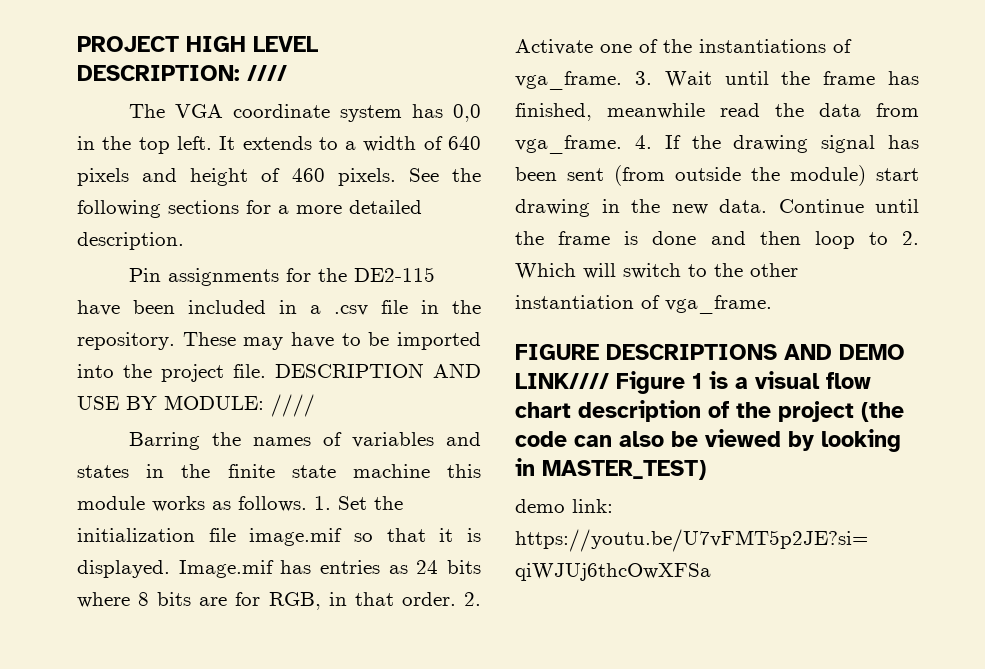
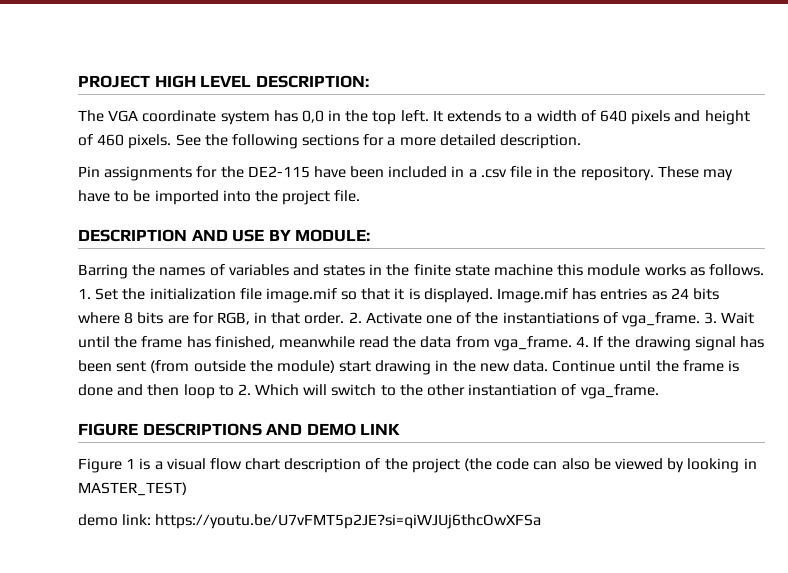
[247,65,287,81] //// -> (369, 81) none
(266, 371) none -> (361, 196) //
[271,394,315,417] //// -> (371, 235) none
[515,373,609,389] LINK//// -> [360,423,401,435] LINK //

